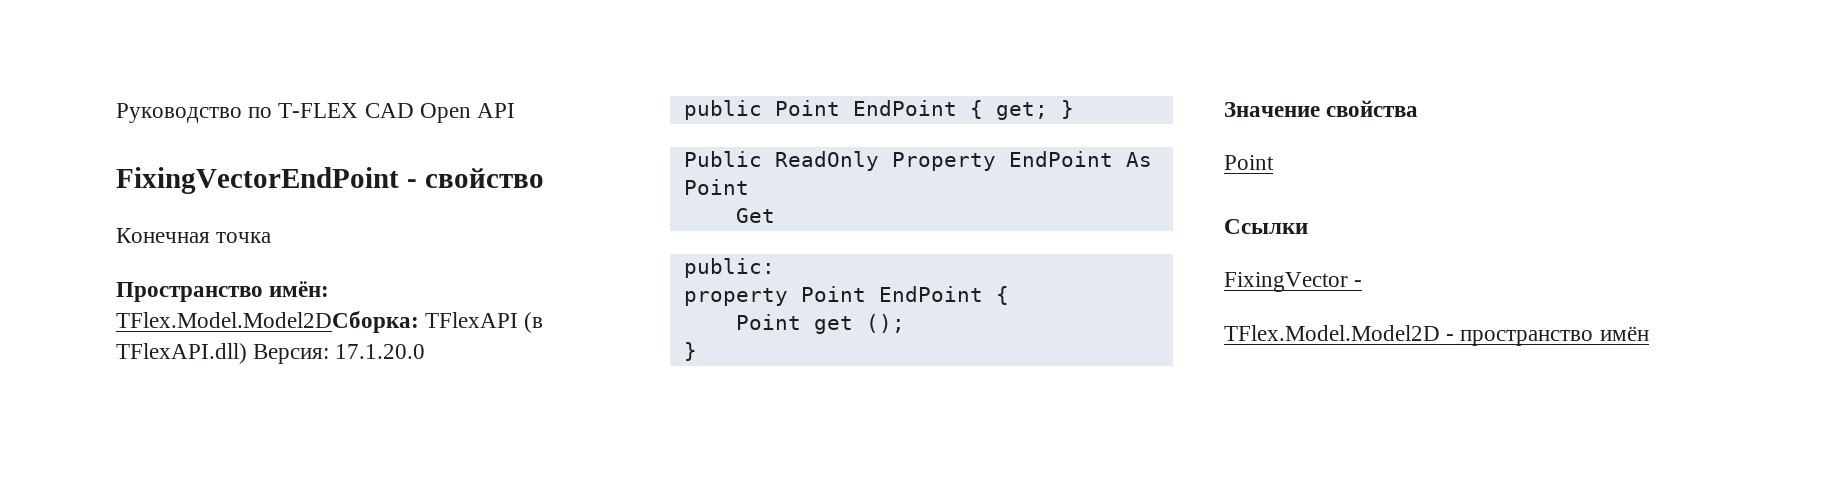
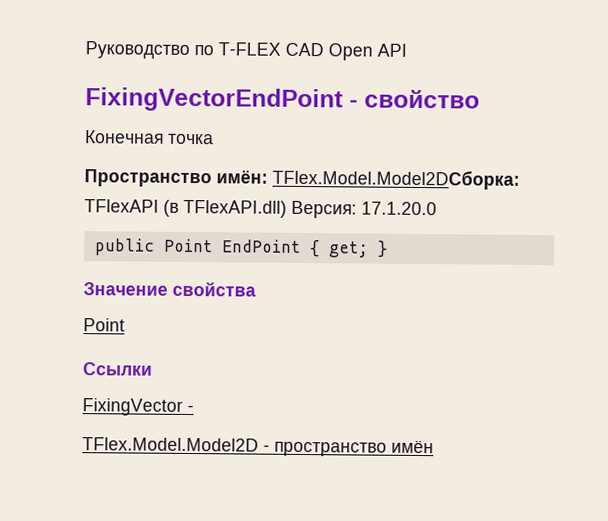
[683,151,1152,171] [683,179,749,195] [735,208,775,223] [683,258,775,278] [683,286,1009,306] [735,314,905,334] [683,342,697,361] // Public ReadOnly Property EndPoint As Point // Get // public: // property Point EndPoint { // Point get (); // } -> (388, 249) none

